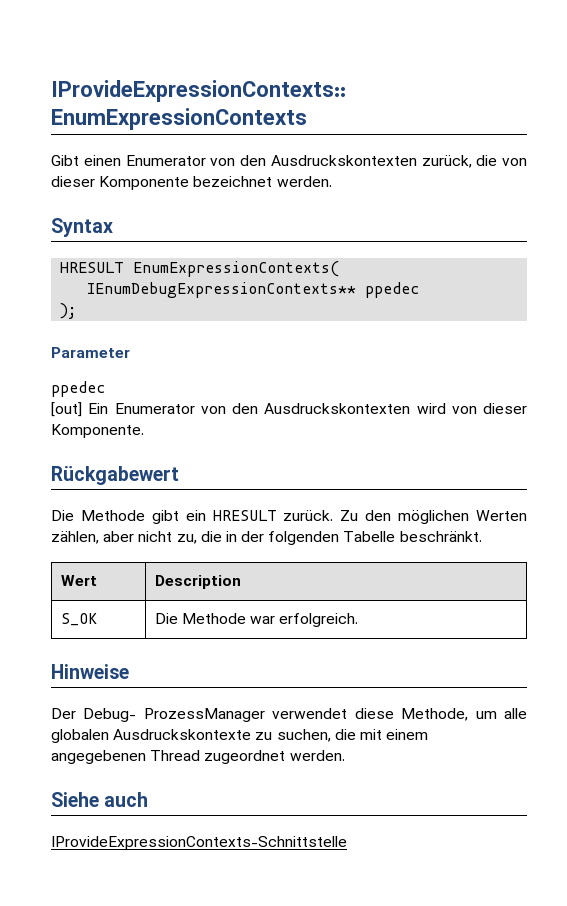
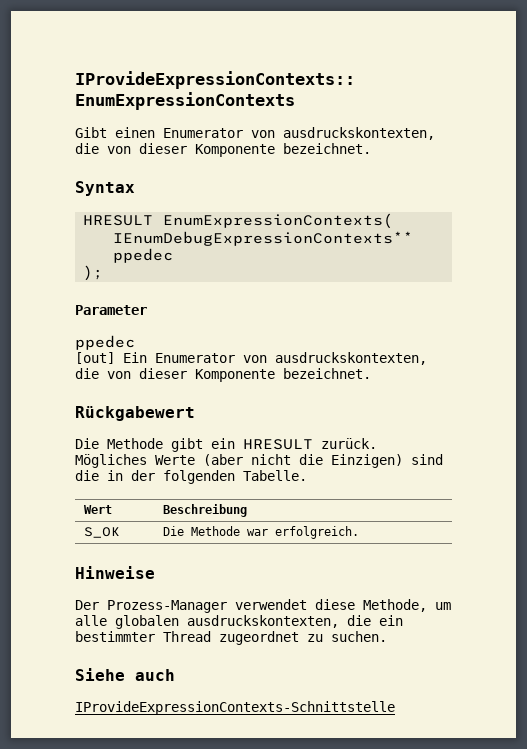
[240,155,527,168] [51,176,332,190] den Ausdruckskontexten zurück, die von dieser Komponente bezeichnet werden. -> [283,127,435,140] [75,143,371,157] ausdruckskontexten, die von dieser Komponente bezeichnet.
[232,403,527,414] [51,424,144,438] den Ausdruckskontexten wird von dieser Komponente. -> [275,352,427,365] [75,368,371,382] ausdruckskontexten, die von dieser Komponente bezeichnet.
[340,510,528,524] [51,531,197,544] Zu den möglichen Werten zählen, aber nicht zu, -> [75,454,443,468] Mögliches Werte (aber nicht die Einzigen) sind
[343,531,482,542] Tabelle beschränkt. -> [243,470,307,481] Tabelle.
[154,575,241,589] Description -> [163,504,248,517] Beschreibung
[83,708,265,722] Debug- ProzessManager -> [107,600,227,613] Prozess-Manager
[113,729,429,742] [51,750,345,764] Ausdruckskontexte zu suchen, die mit einem angegebenen Thread zugeordnet werden. -> [187,615,403,628] [75,631,387,645] ausdruckskontexten, die ein bestimmter Thread zugeordnet zu suchen.

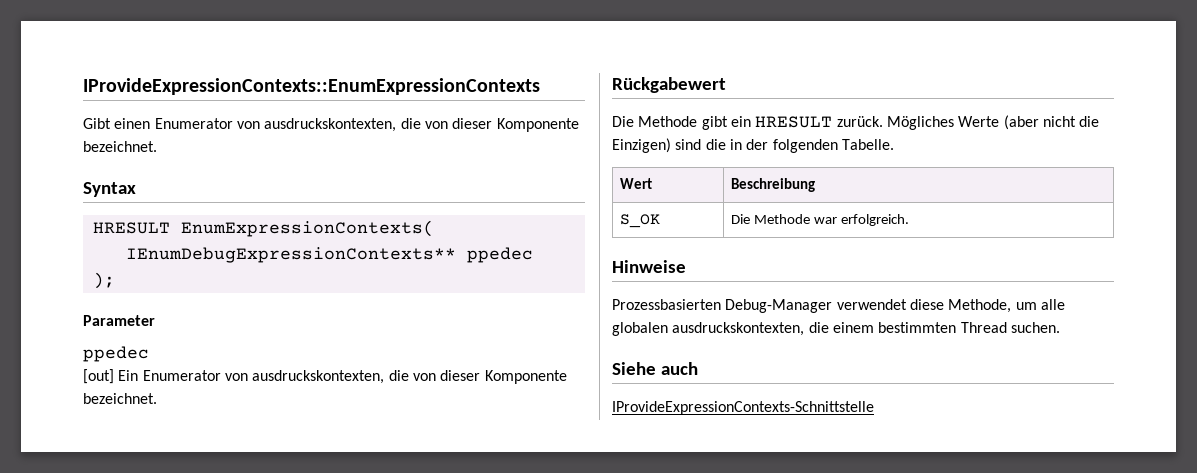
[75,600,227,613] Der Prozess-Manager -> [612,299,833,313] Prozessbasierten Debug-Manager
[379,615,403,626] [75,631,323,645] ein bestimmter Thread zugeordnet zu -> [832,322,1007,333] einem bestimmten Thread

